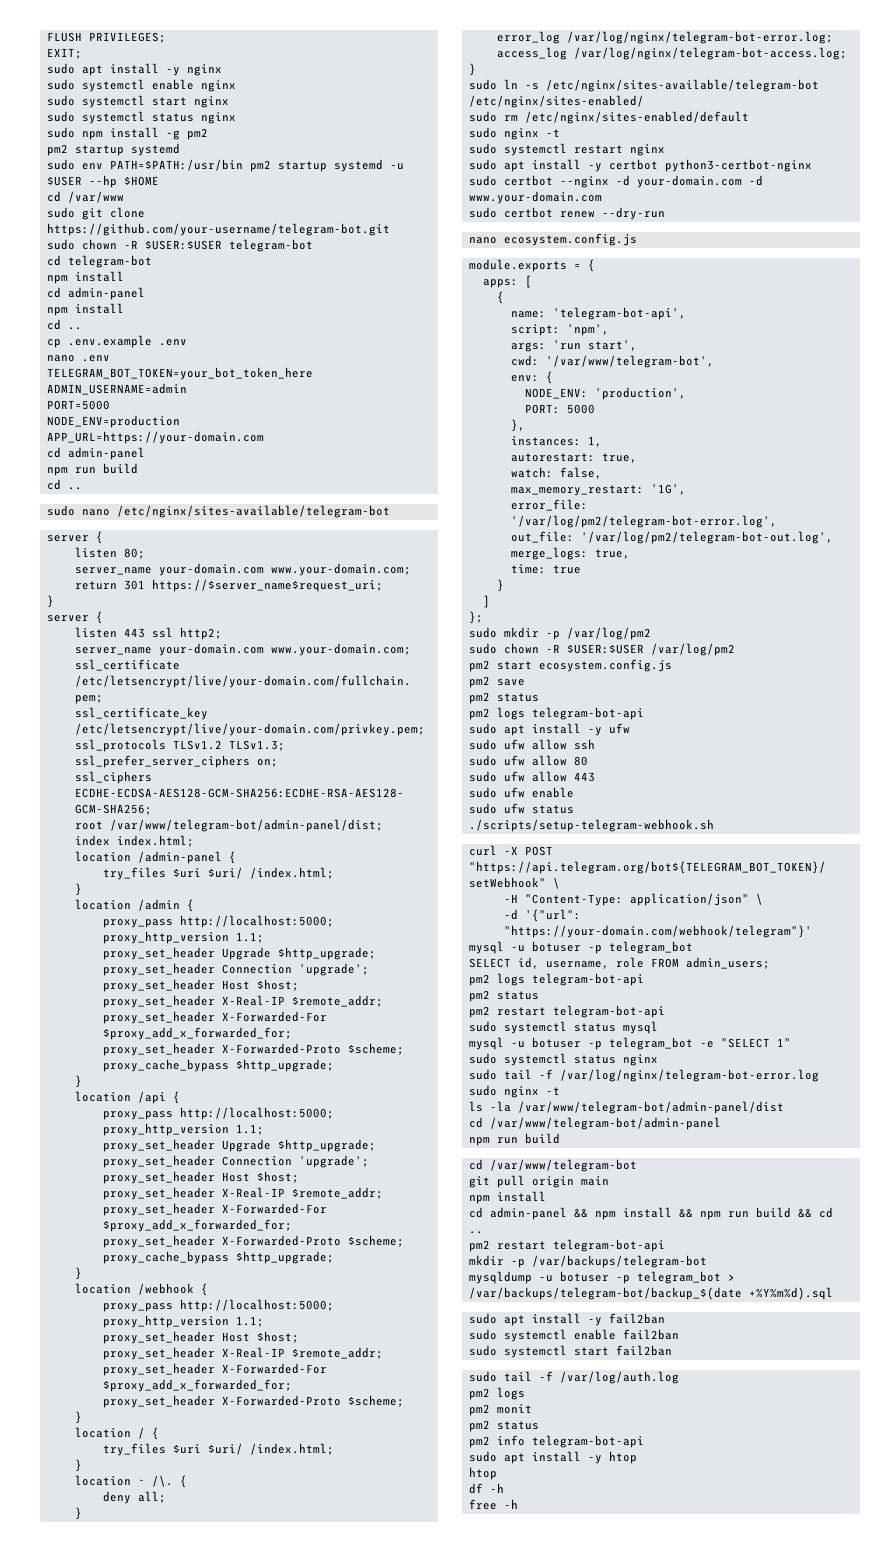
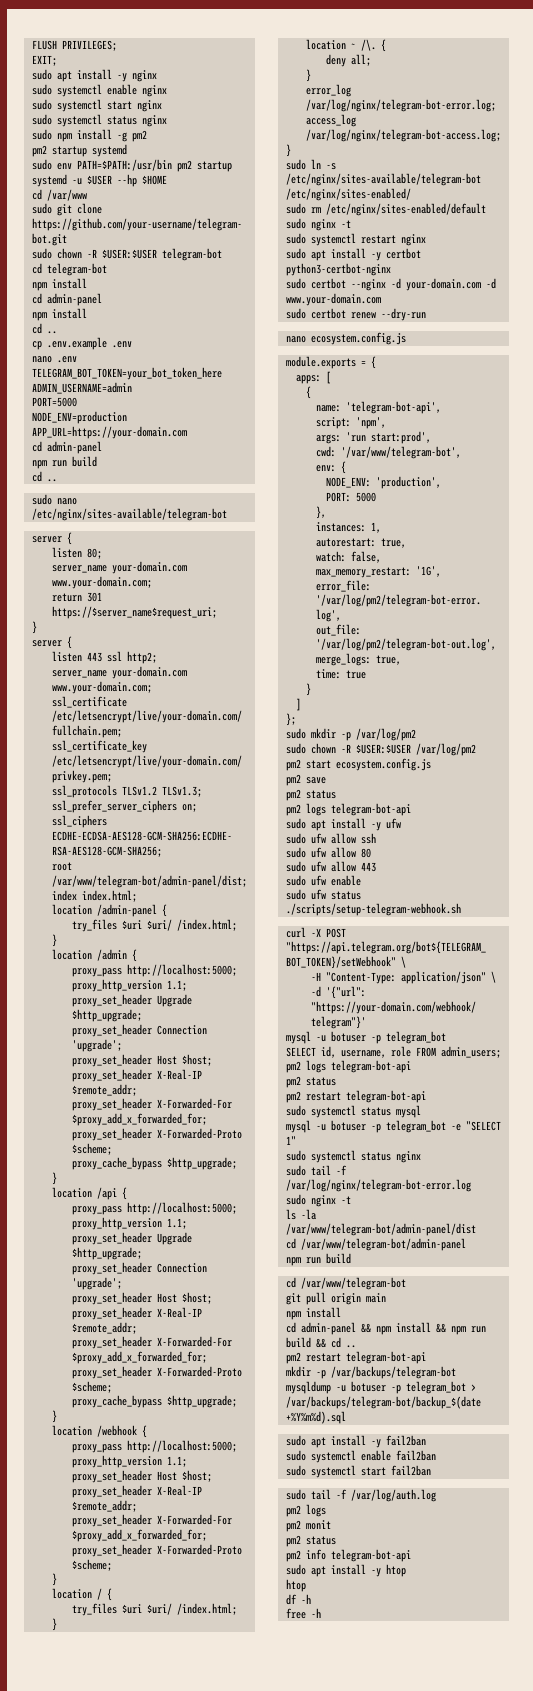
[588,340,638,351] start', -> [370,431,431,444] start:prod',

